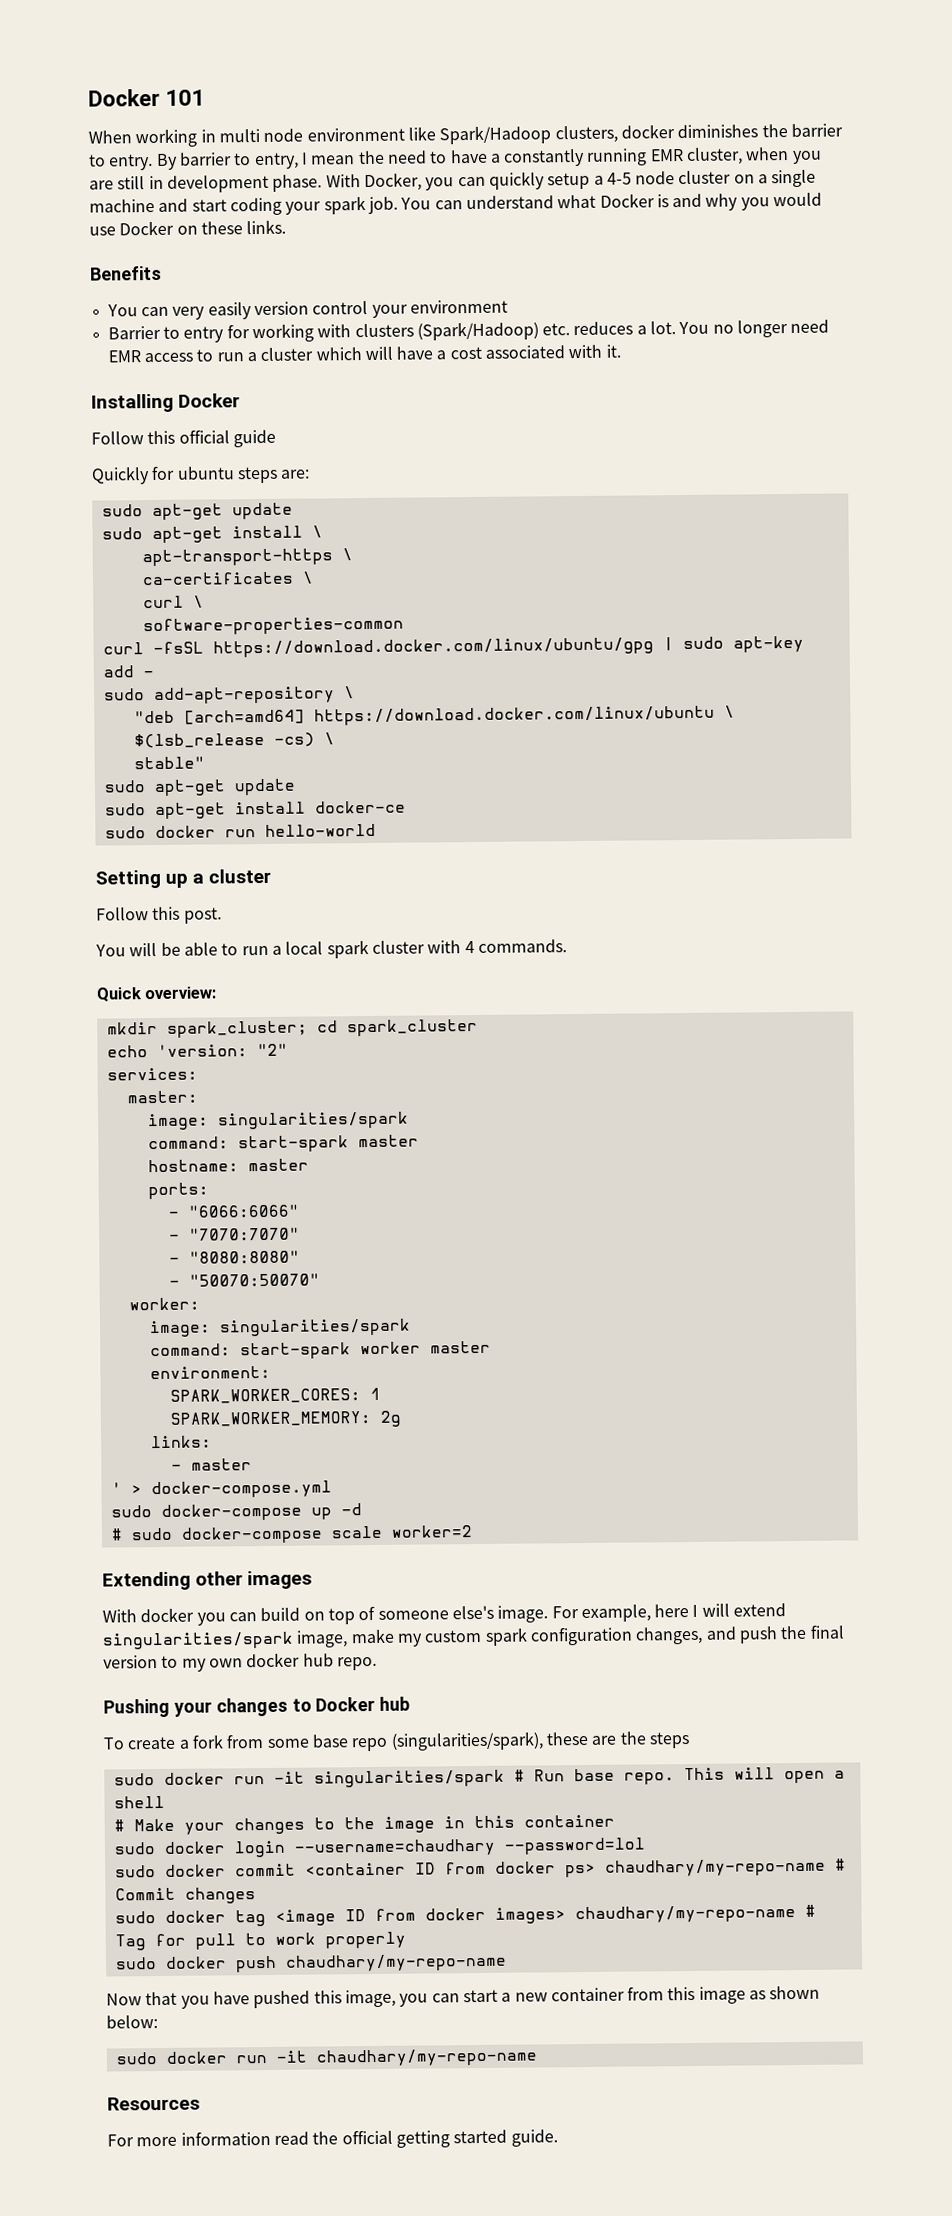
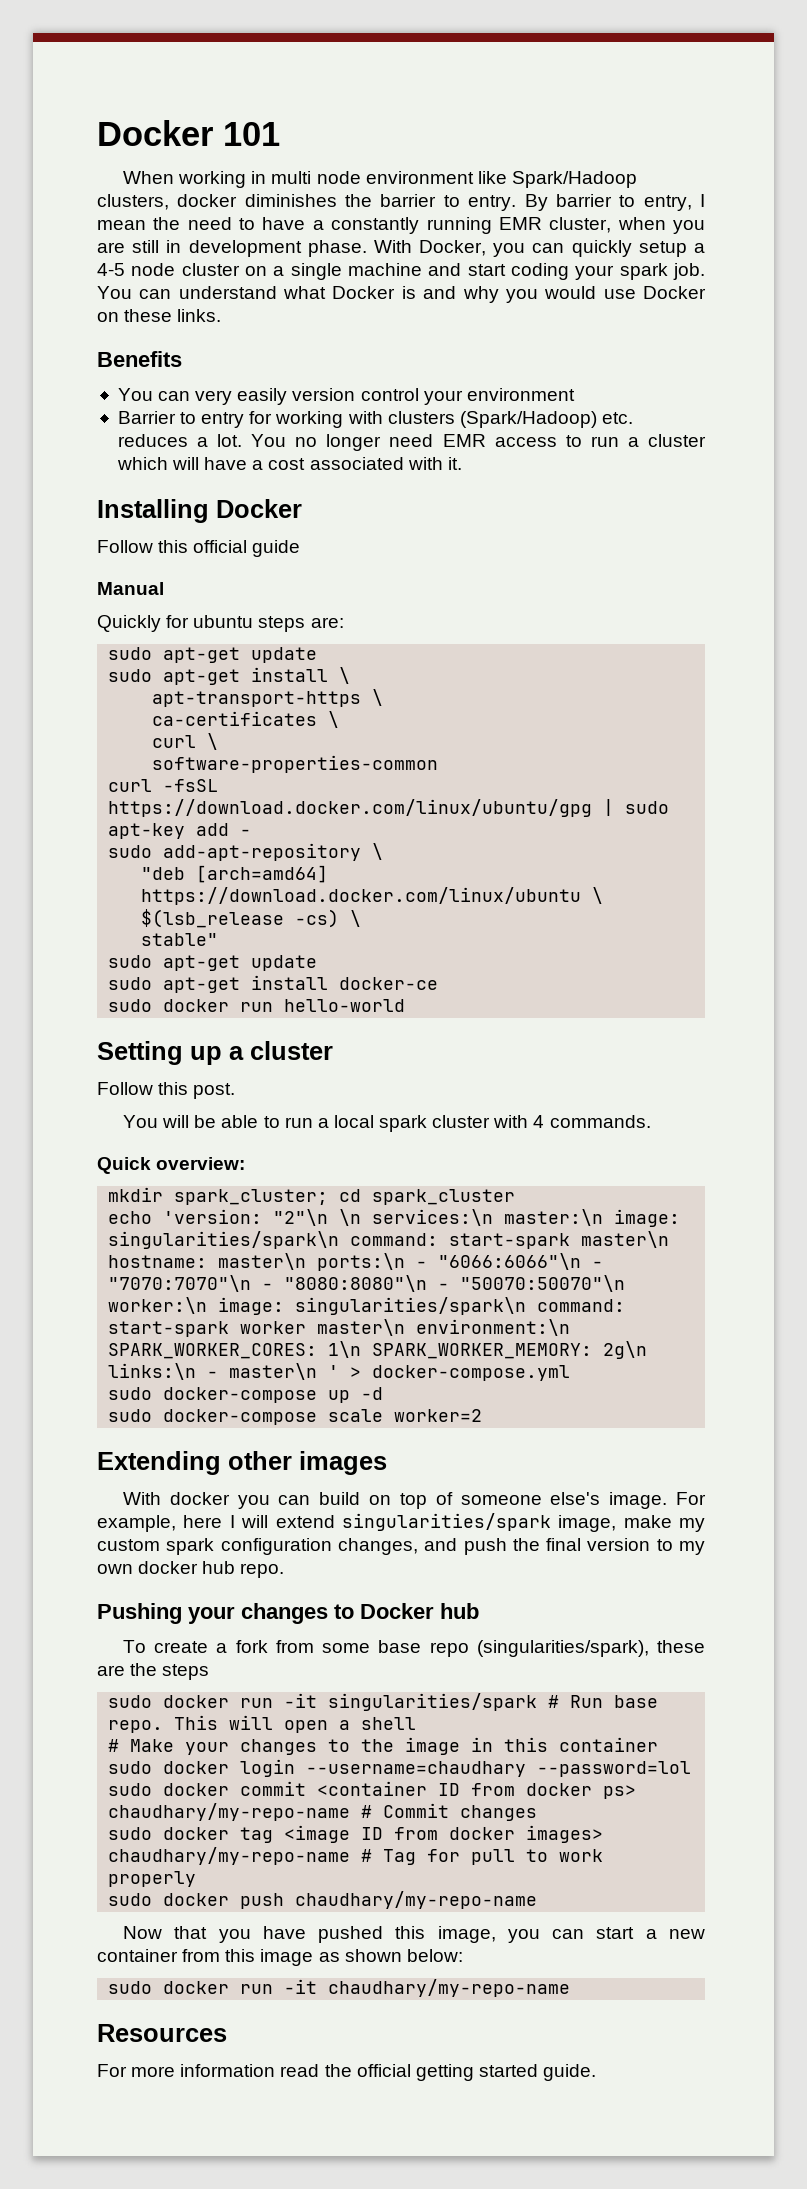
(276, 438) none -> [97,582,164,595] // Manual
[256,1043,288,1057] [106,1067,198,1081] [126,1090,198,1104] [147,1111,409,1131] [147,1134,419,1153] [147,1158,309,1173] [147,1182,209,1200] [167,1204,300,1218] [168,1227,300,1241] [168,1250,300,1264] [168,1273,320,1287] [128,1297,200,1311] [148,1318,411,1338] [149,1340,491,1360] [149,1365,271,1380] [169,1387,381,1404] [169,1410,402,1427] [150,1435,212,1449] [170,1458,252,1471] "2" // services: // master: // image: singularities/spark // command: start-spark master // hostname: master // ports: // - "6066:6066" // - "7070:7070" // - "8080:8080" // - "50070:50070" // worker: // image: singularities/spark // command: start-spark worker master // environment: // SPARK_WORKER_CORES: 1 // SPARK_WORKER_MEMORY: 2g // links: // - master // -> [273,1209,681,1227] [108,1231,670,1249] [108,1253,604,1271] [108,1275,626,1292] [108,1297,626,1315] [108,1319,571,1337] [108,1341,648,1359] [108,1363,318,1380] "2"\n \n services:\n master:\n image: singularities/spark\n command: start-spark master\n hostname: master\n ports:\n - "6066:6066"\n - "7070:7070"\n - "8080:8080"\n - "50070:50070"\n worker:\n image: singularities/spark\n command: start-spark worker master\n environment:\n SPARK_WORKER_CORES: 1\n SPARK_WORKER_MEMORY: 2g\n links:\n - master\n
[110,1528,123,1541] # -> (384, 1393) none

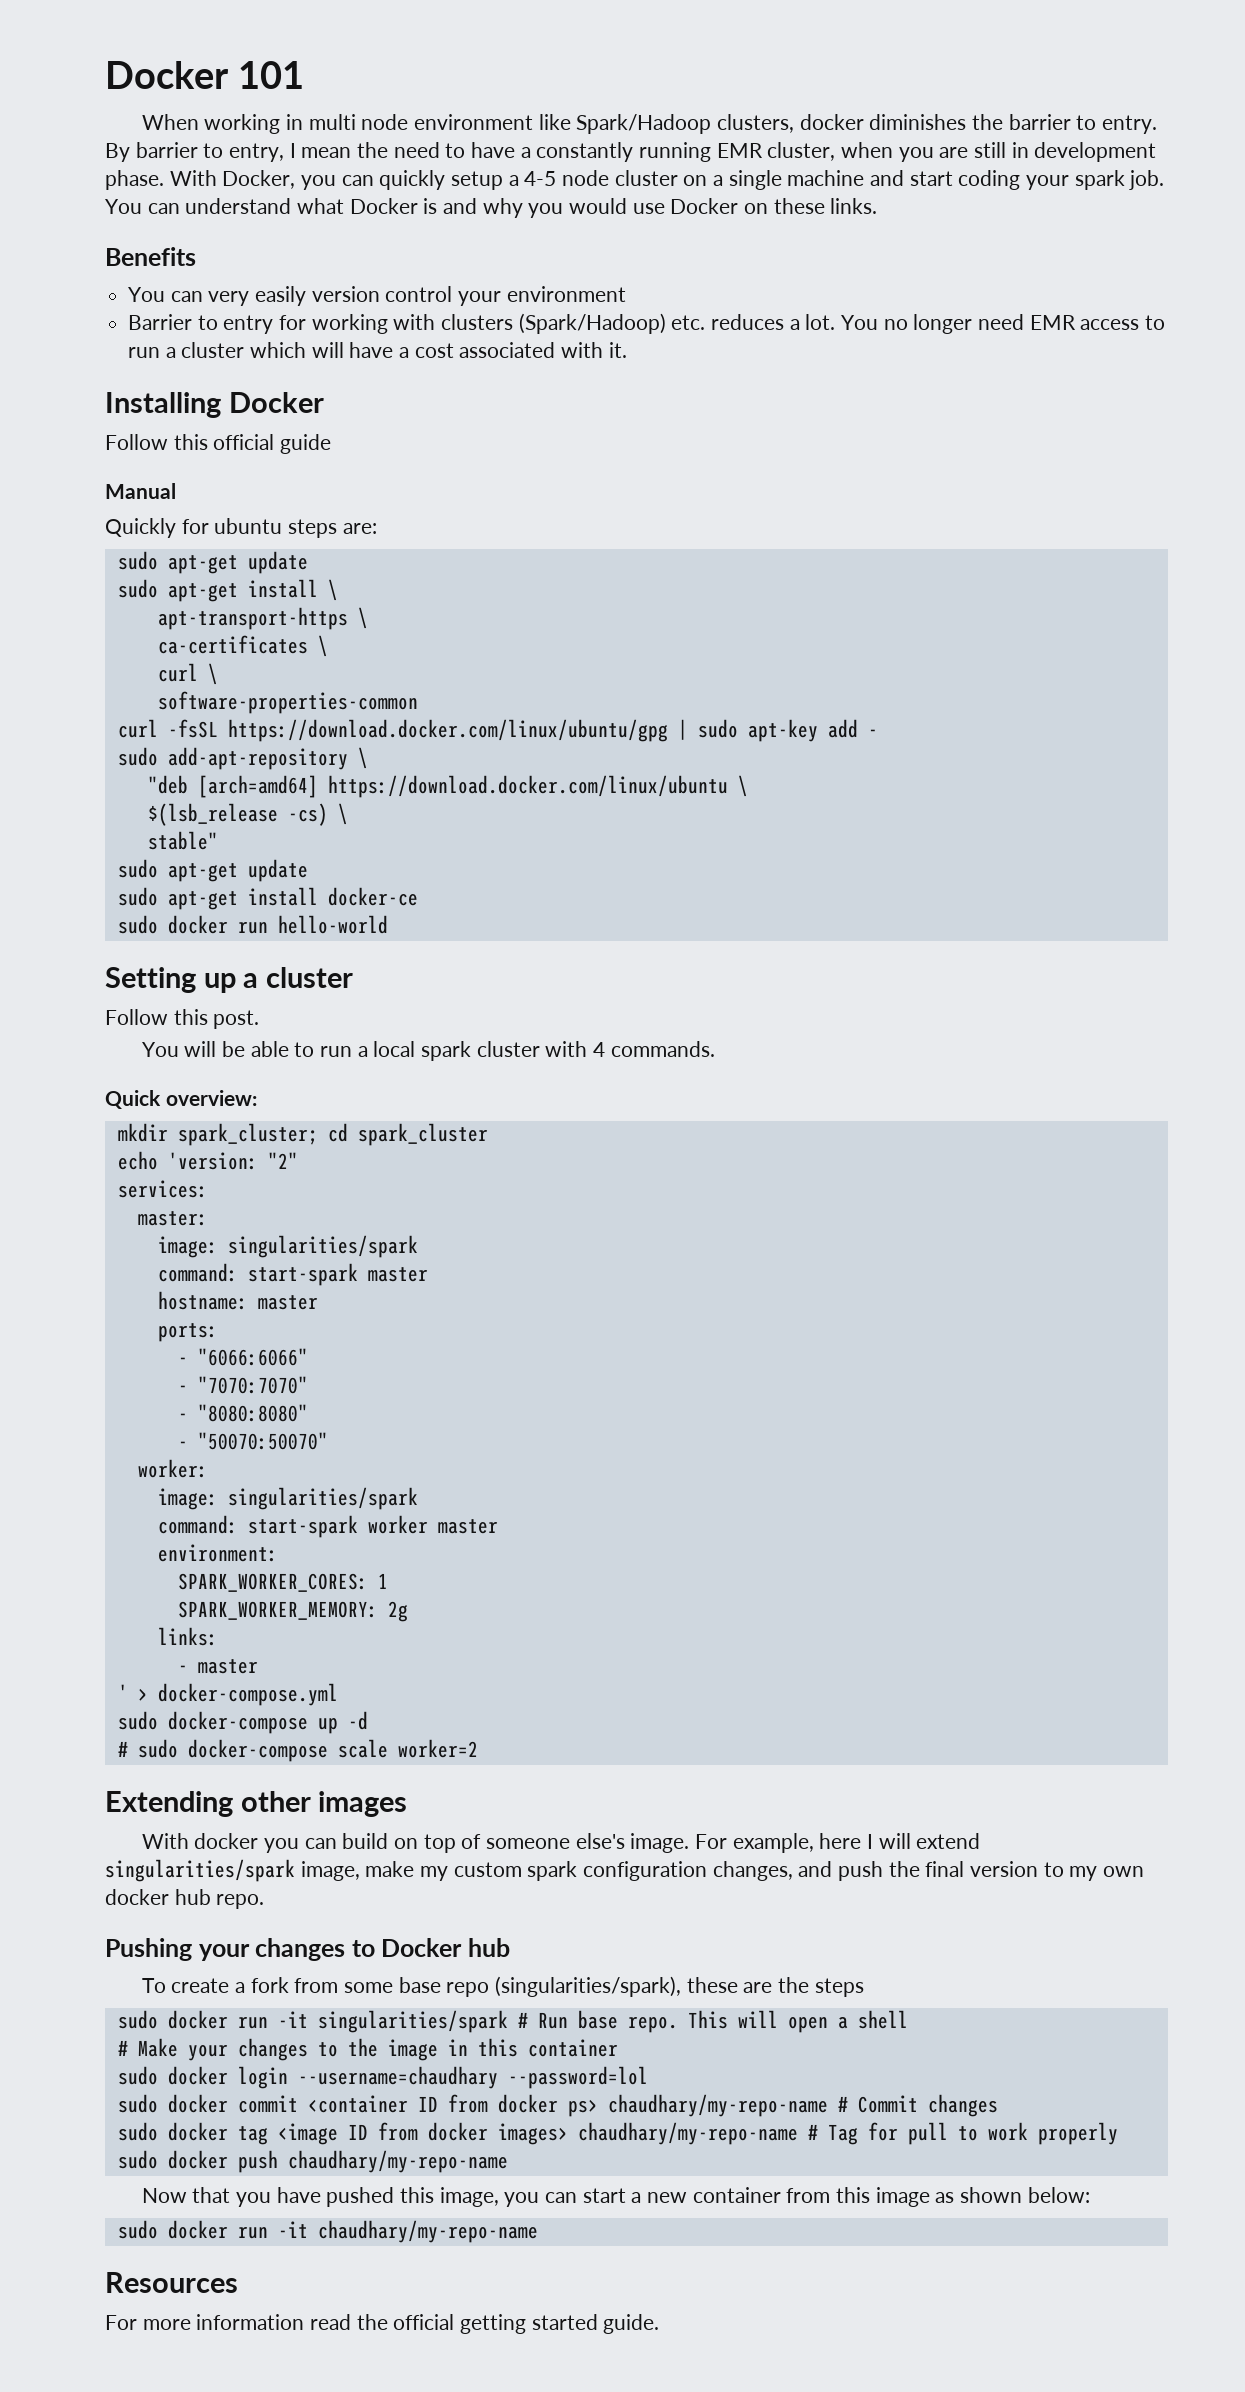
[273,1209,681,1227] [108,1231,670,1249] [108,1253,604,1271] [108,1275,626,1292] [108,1297,626,1315] [108,1319,571,1337] [108,1341,648,1359] [108,1363,318,1380] "2"\n \n services:\n master:\n image: singularities/spark\n command: start-spark master\n hostname: master\n ports:\n - "6066:6066"\n - "7070:7070"\n - "8080:8080"\n - "50070:50070"\n worker:\n image: singularities/spark\n command: start-spark worker master\n environment:\n SPARK_WORKER_CORES: 1\n SPARK_WORKER_MEMORY: 2g\n links:\n - master\n -> [267,1152,298,1169] [117,1180,208,1198] [137,1211,208,1226] [157,1235,418,1258] [157,1263,428,1286] [157,1291,318,1310] [157,1323,218,1342] [177,1348,308,1366] [177,1376,308,1394] [177,1404,308,1422] [177,1432,328,1450] [137,1459,208,1478] [157,1487,418,1510] [157,1515,498,1538] [157,1544,278,1562] [177,1573,388,1592] [177,1601,408,1622] [157,1627,218,1646] [177,1659,258,1674] "2" // services: // master: // image: singularities/spark // command: start-spark master // hostname: master // ports: // - "6066:6066" // - "7070:7070" // - "8080:8080" // - "50070:50070" // worker: // image: singularities/spark // command: start-spark worker master // environment: // SPARK_WORKER_CORES: 1 // SPARK_WORKER_MEMORY: 2g // links: // - master //
(384, 1393) none -> [117,1741,128,1757] #

